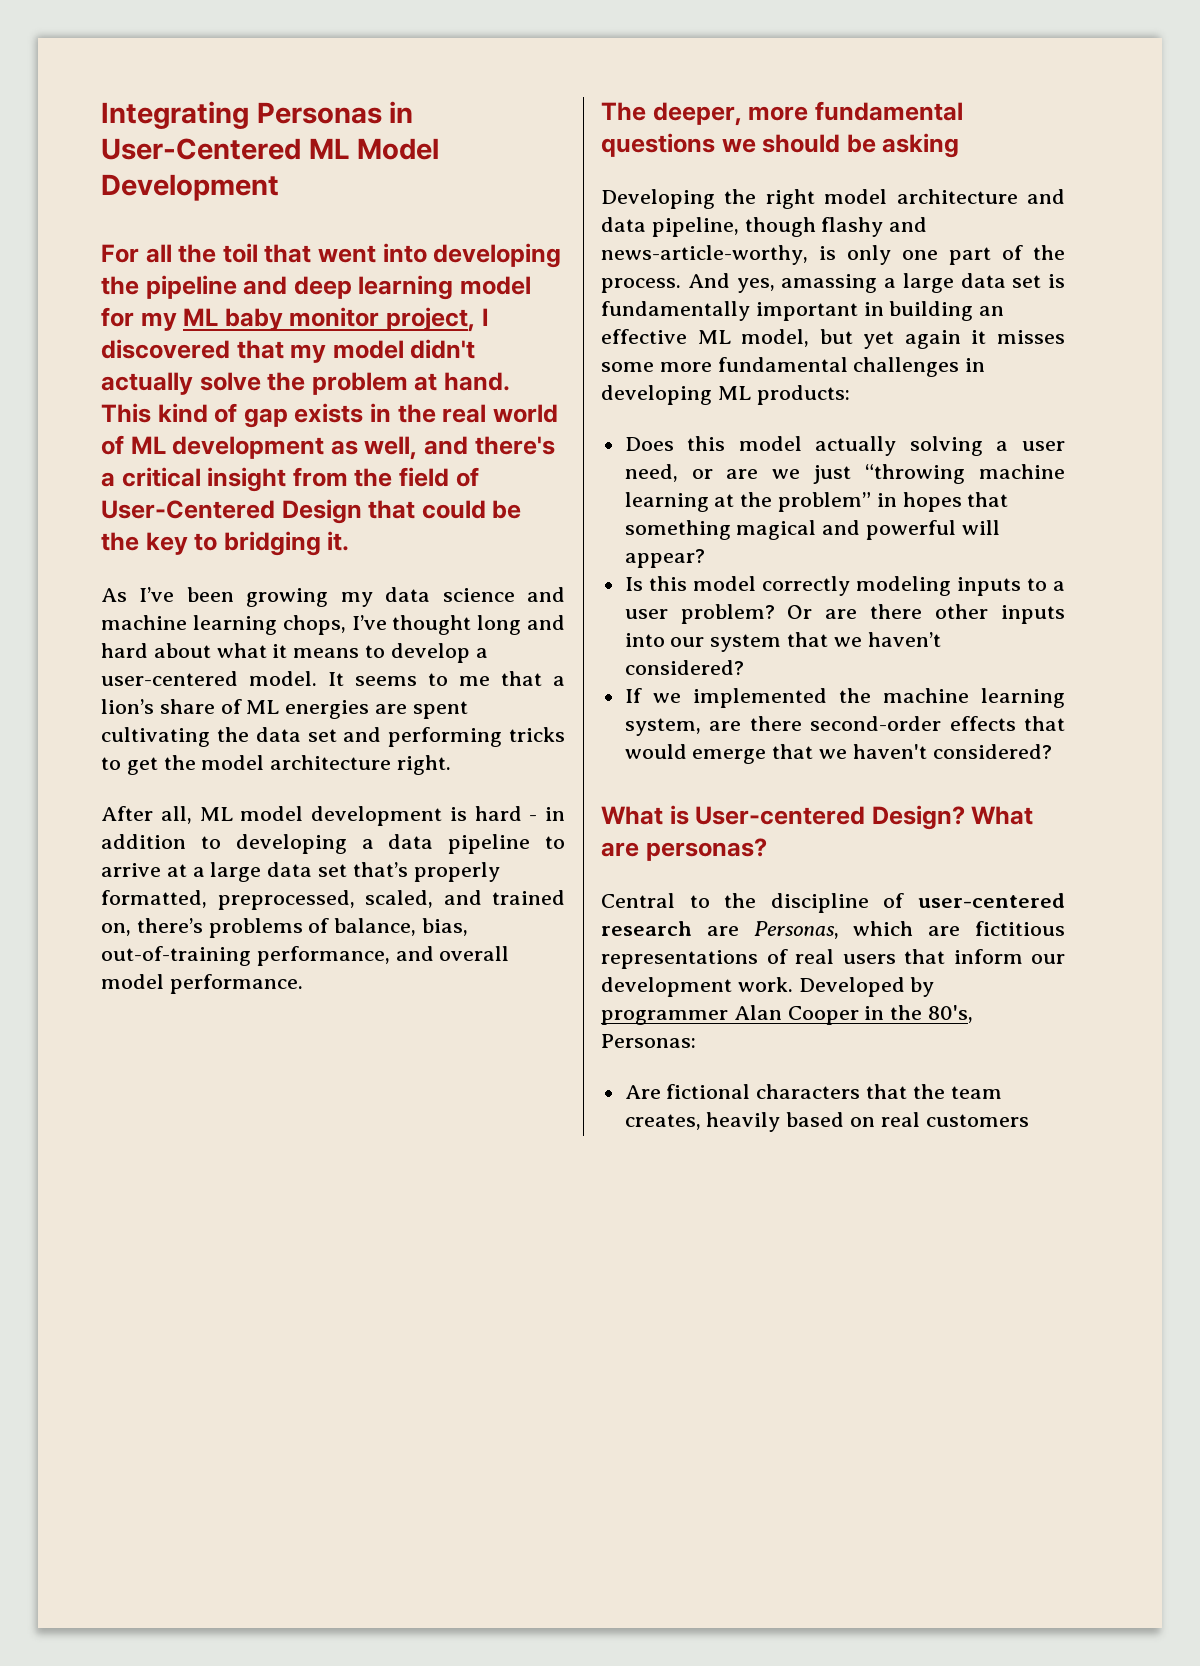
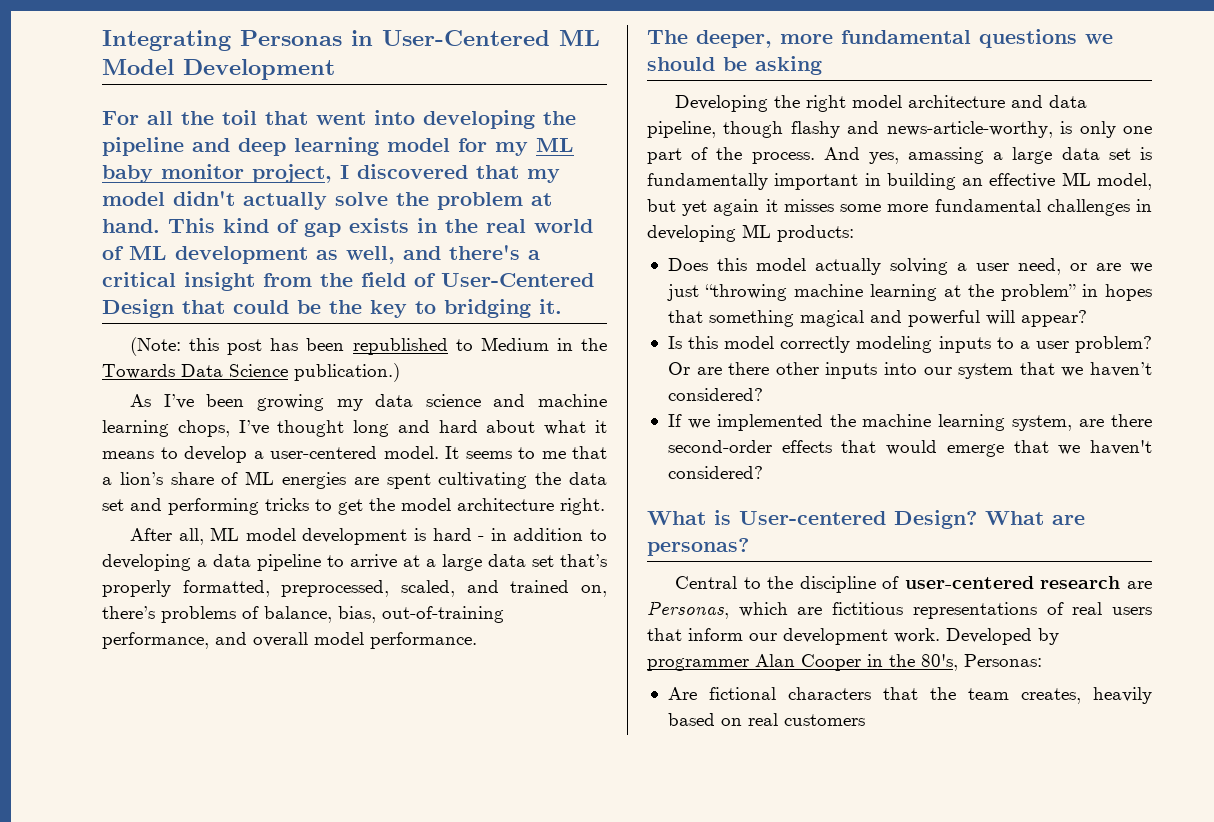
(350, 541) none -> [130,337,608,356] [102,363,400,382] // (Note: this post has been republished to Medium in the Towards Data Science publication.)

